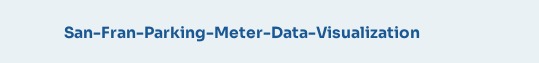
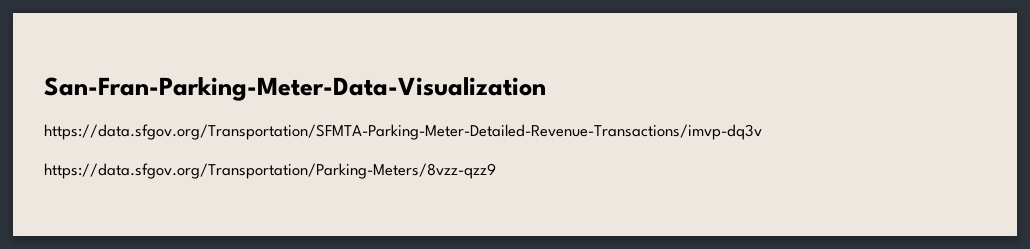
(420, 34) none -> [44,124,762,140] [44,163,496,179] // https://data.sfgov.org/Transportation/SFMTA-Parking-Meter-Detailed-Revenue-Transactions/imvp-dq3v // https://data.sfgov.org/Transportation/Parking-Meters/8vzz-qzz9

